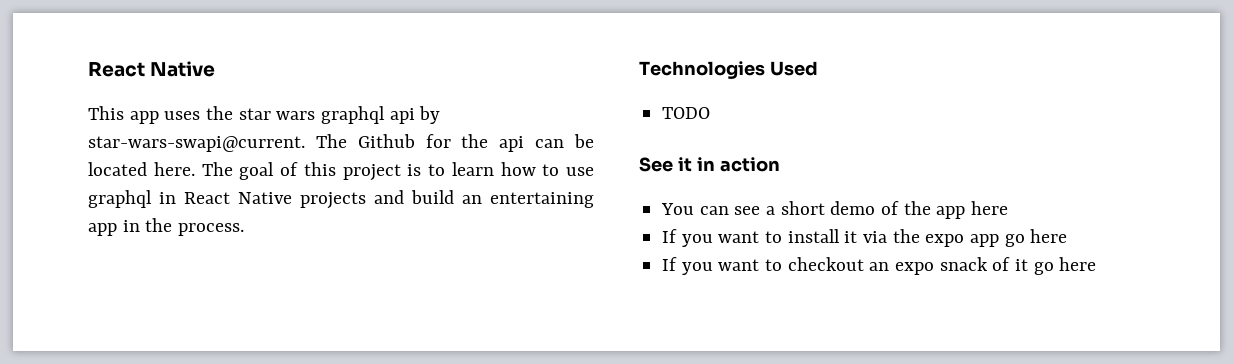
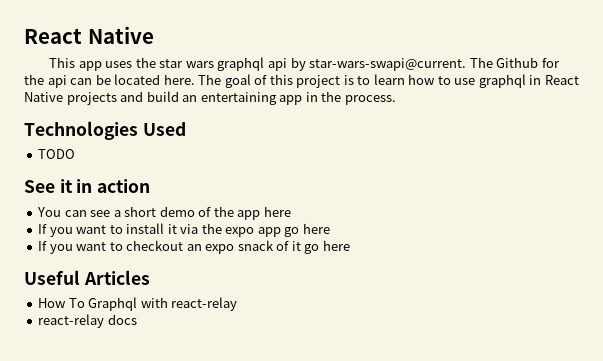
(1097, 264) none -> [24,270,150,285] [38,297,238,311] [38,314,137,328] // Useful Articles // How To Graphql with react-relay // react-relay docs

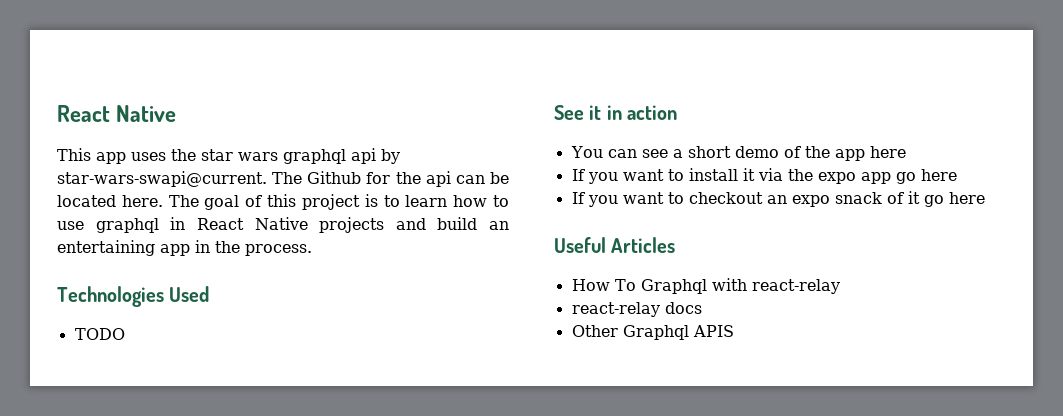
(137, 319) none -> [571,325,734,340] // Other Graphql APIS

